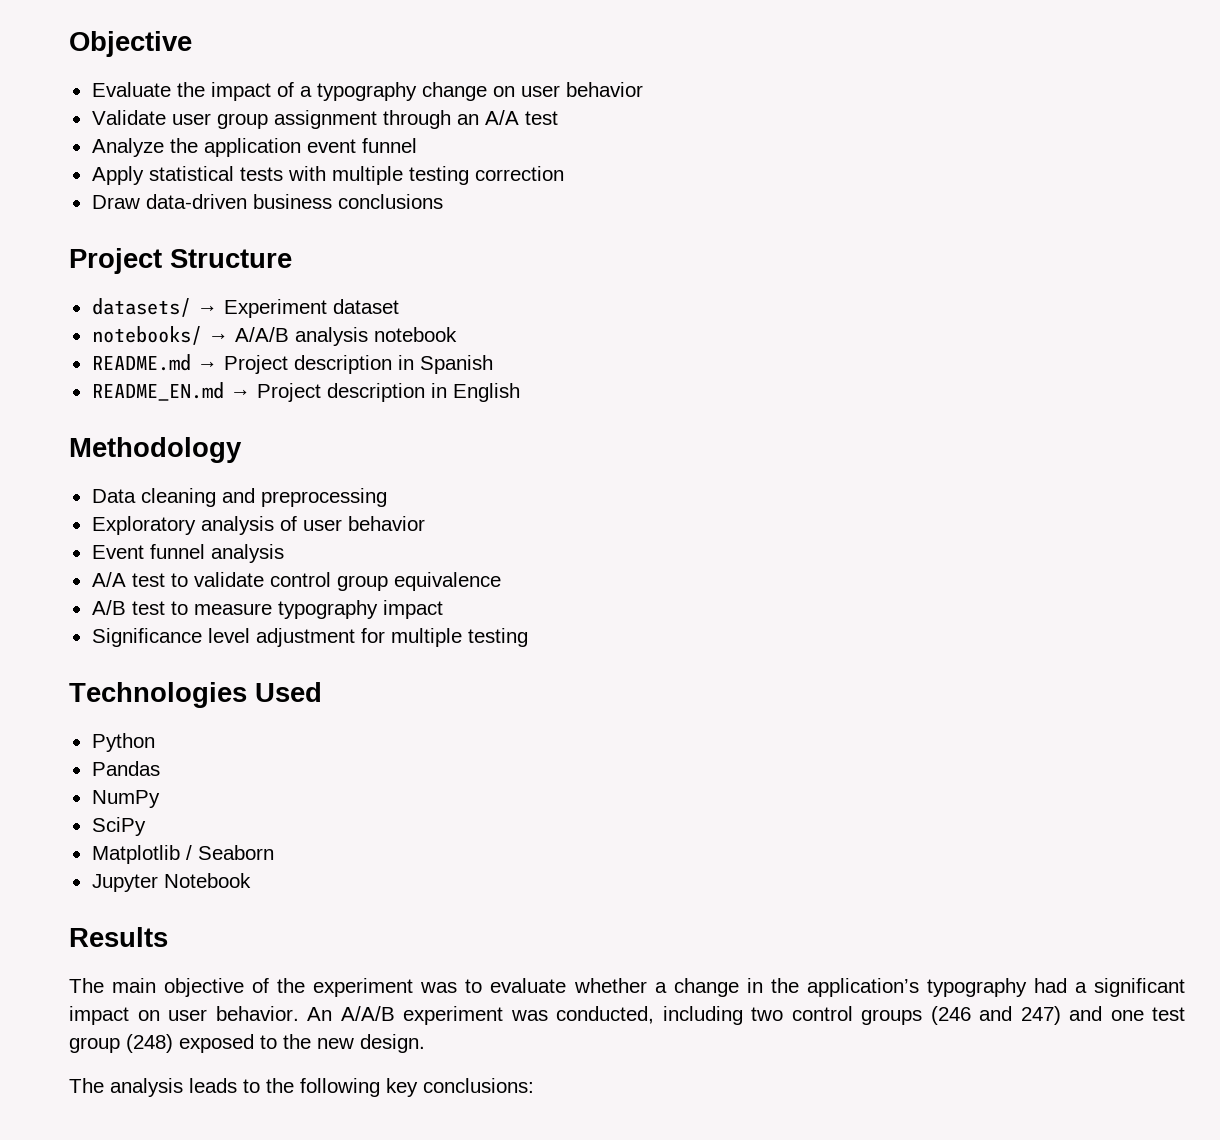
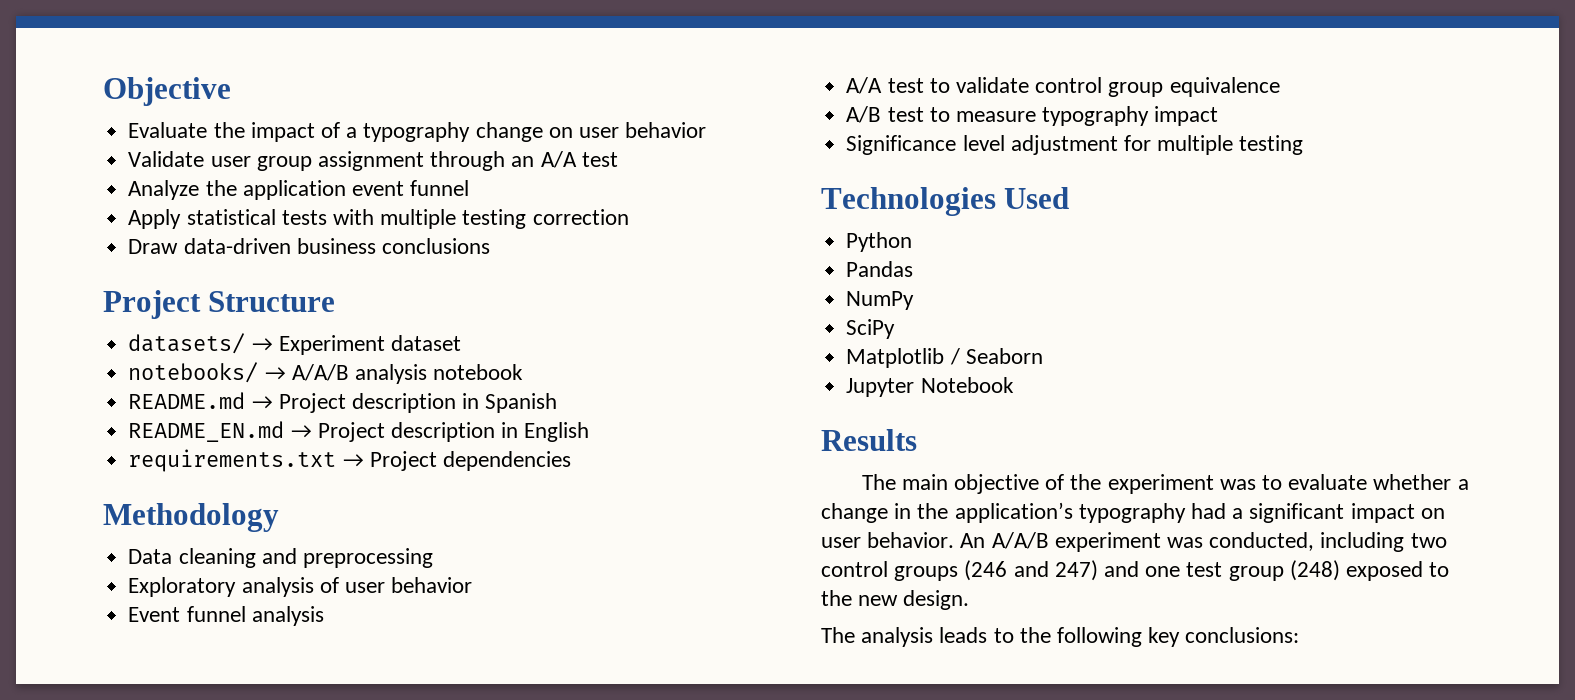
(520, 392) none -> [128,449,571,472] // requirements.txt → Project dependencies

